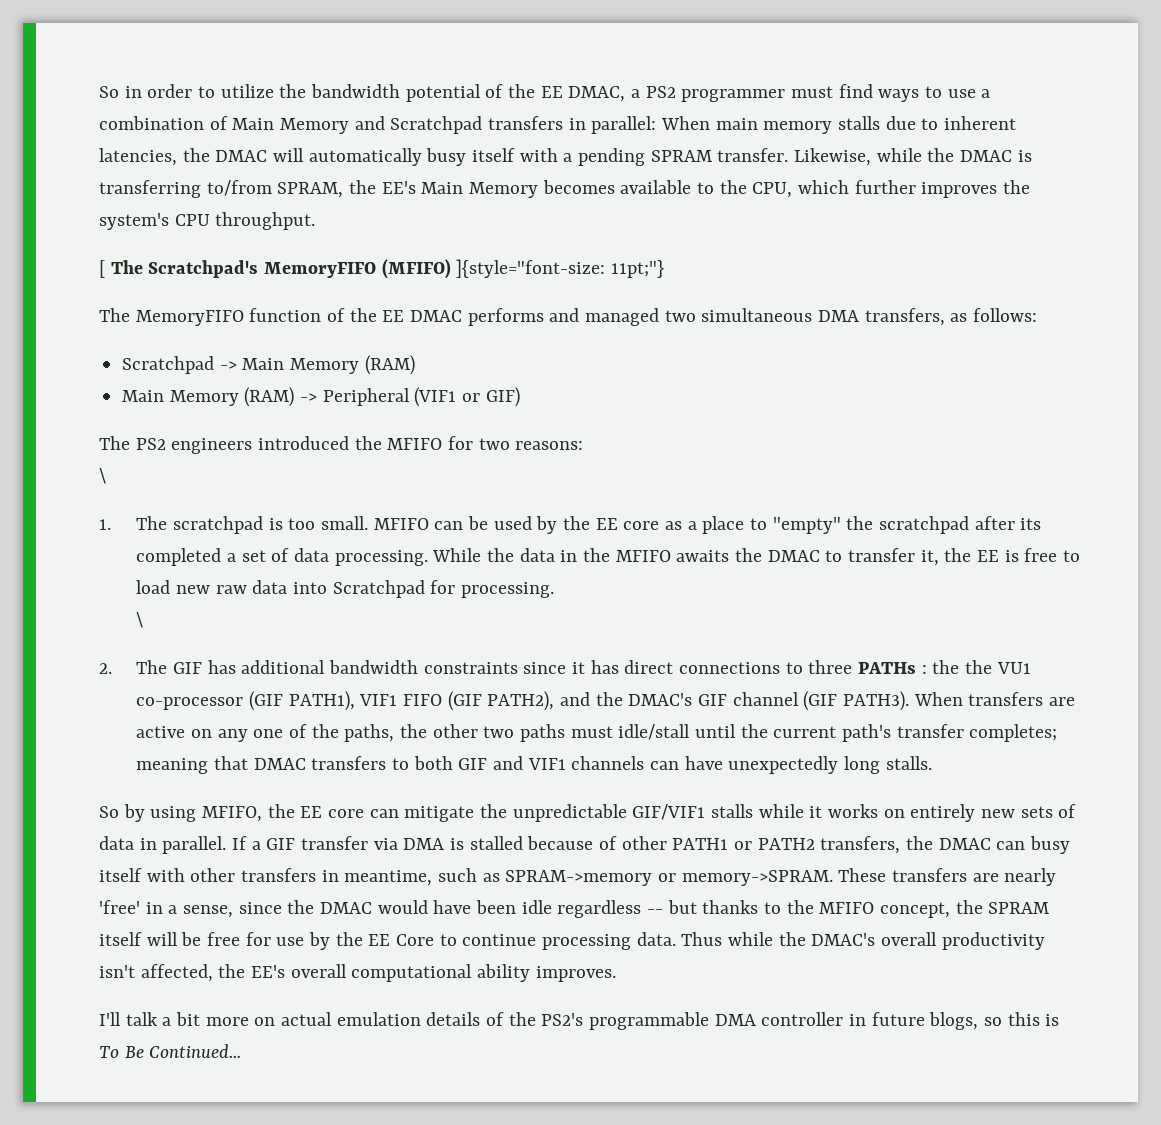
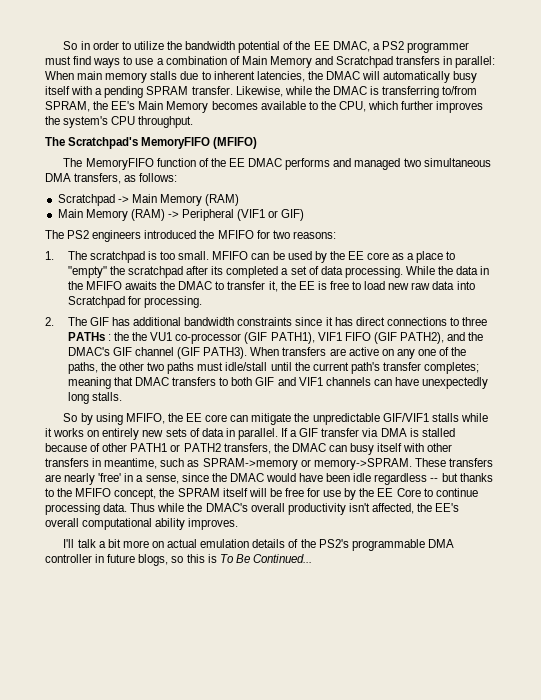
[99,260,105,278] [ -> (194, 122) none
[456,259,665,278] ]{style="font-size: 11pt;"} -> (258, 143) none
[99,468,106,484] // \ -> (336, 235) none
[136,612,144,628] // \ -> (203, 302) none

